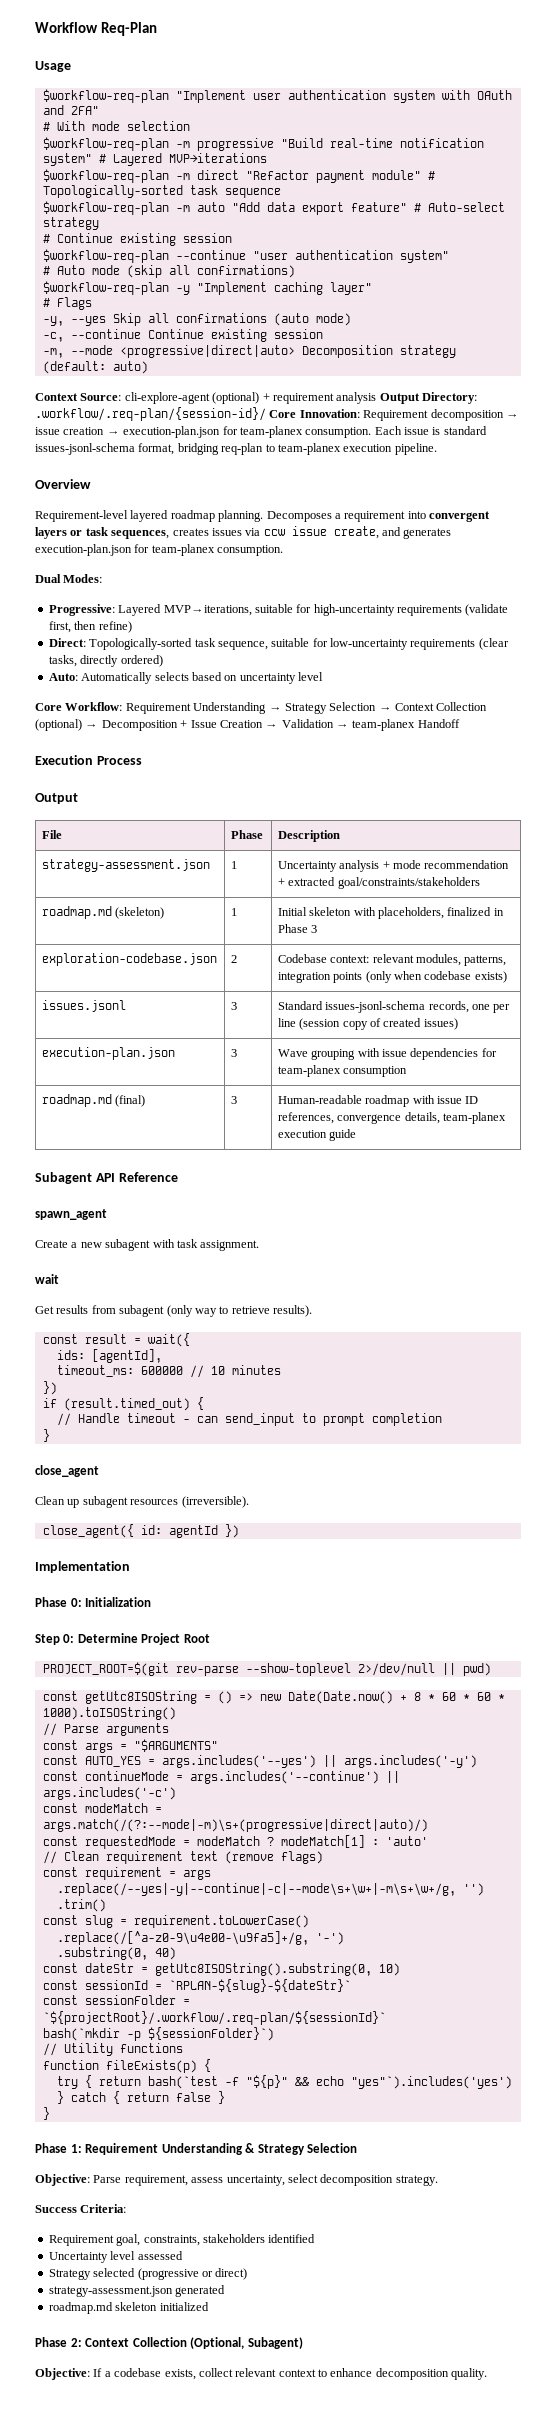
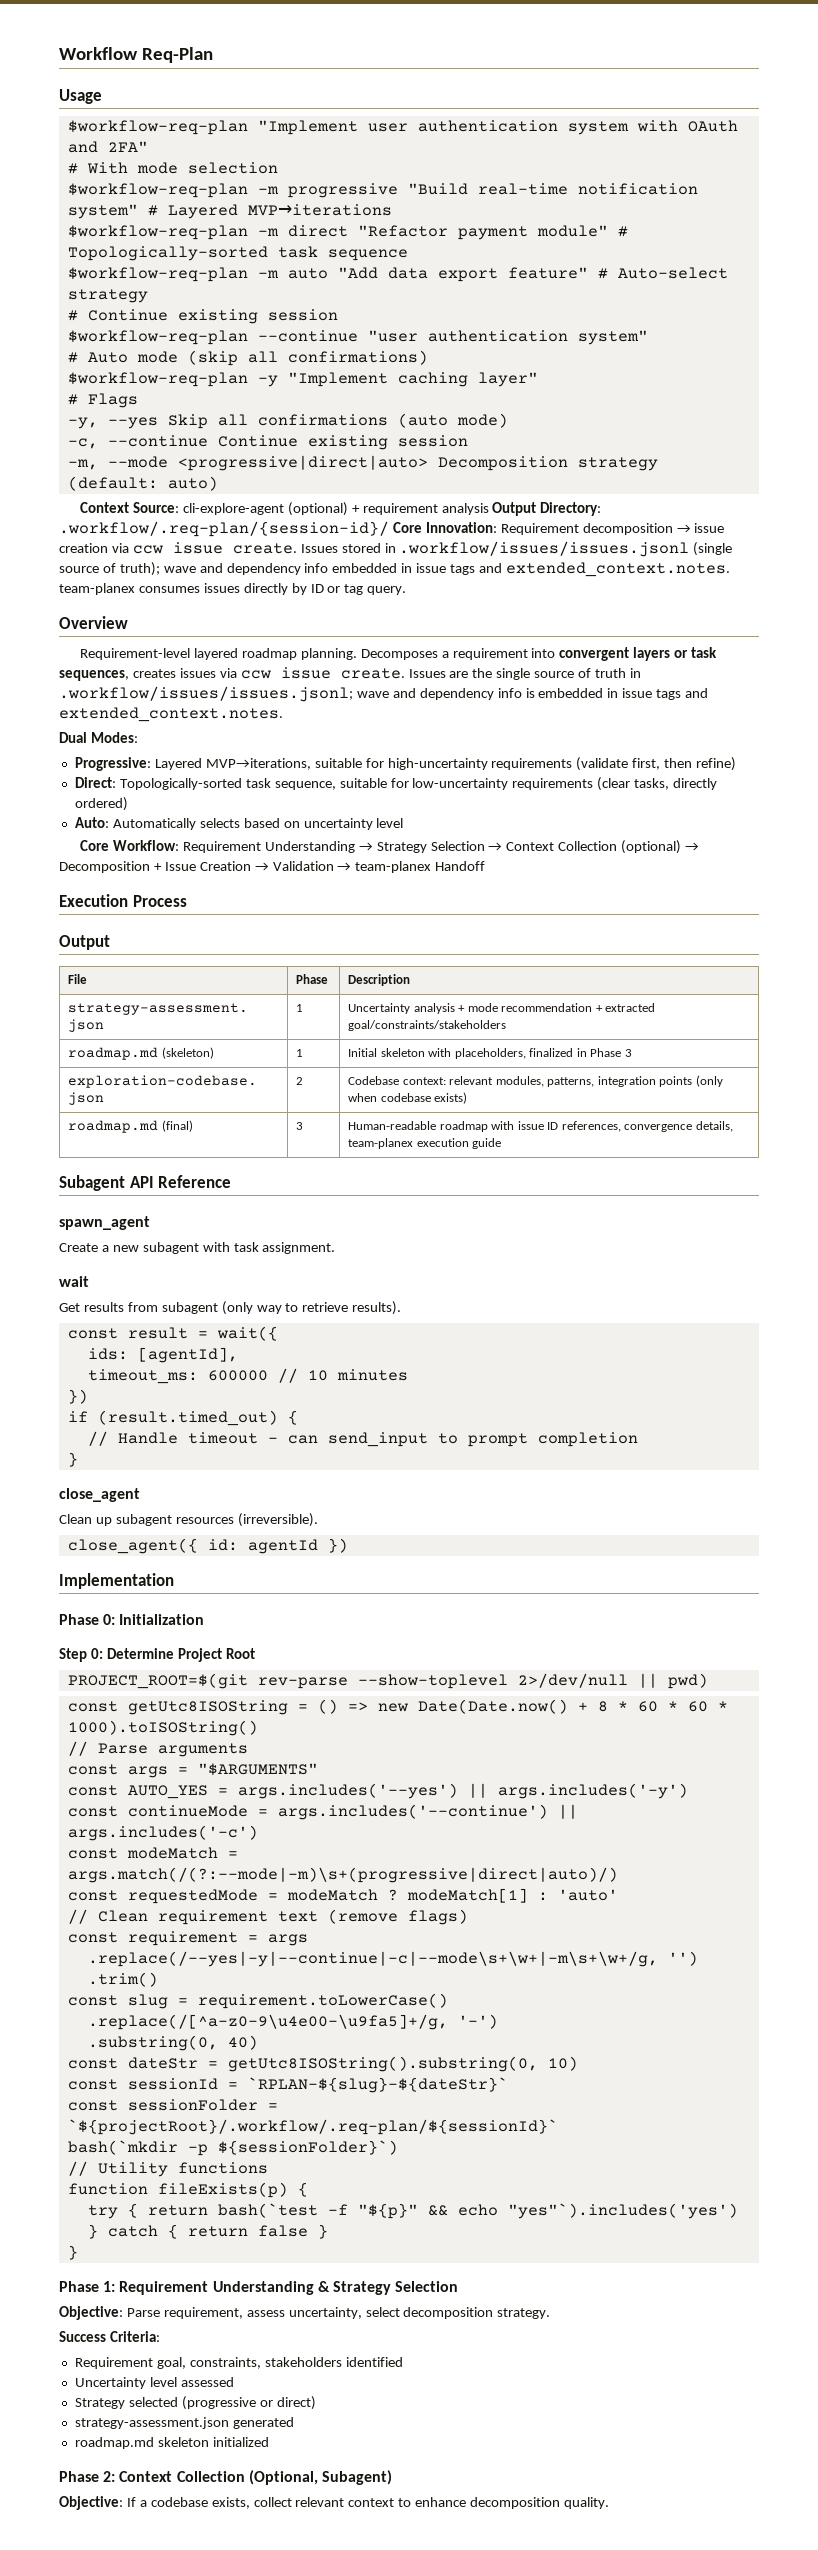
[106,426,487,438] [35,443,437,455] → execution-plan.json for team-planex consumption. Each issue is standard issues-jsonl-schema format, bridging req-plan to team-planex execution pipeline. -> [111,541,733,557] [59,562,730,577] [59,583,407,595] via ccw issue create. Issues stored in .workflow/issues/issues.jsonl (single source of truth); wave and dependency info embedded in issue tags and extended_context.notes. team-planex consumes issues directly by ID or tag query.
[333,526,452,539] [35,544,284,556] create, and generates execution-plan.json for team-planex consumption. -> [340,668,641,680] [59,686,709,702] [59,707,283,722] create. Issues are the single source of truth in .workflow/issues/issues.jsonl; wave and dependency info is embedded in issue tags and extended_context.notes.
[41,1000,126,1012] [230,1002,237,1010] [277,1001,511,1013] [277,1018,458,1030] [41,1047,175,1060] [230,1049,237,1057] [277,1048,497,1060] [277,1065,408,1077] // issues.jsonl | 3 | Standard issues-jsonl-schema records, one per line (session copy of created issues) // execution-plan.json | 3 | Wave grouping with issue dependencies for team-planex consumption -> (468, 1098) none

